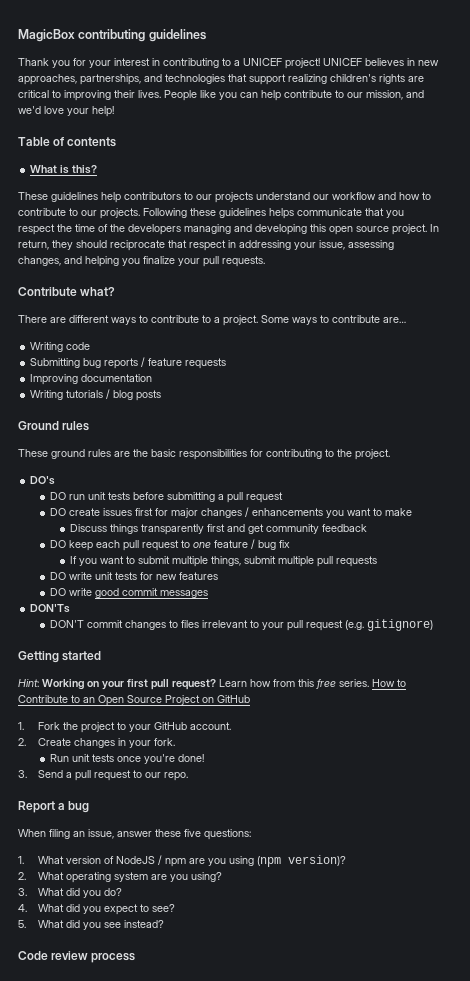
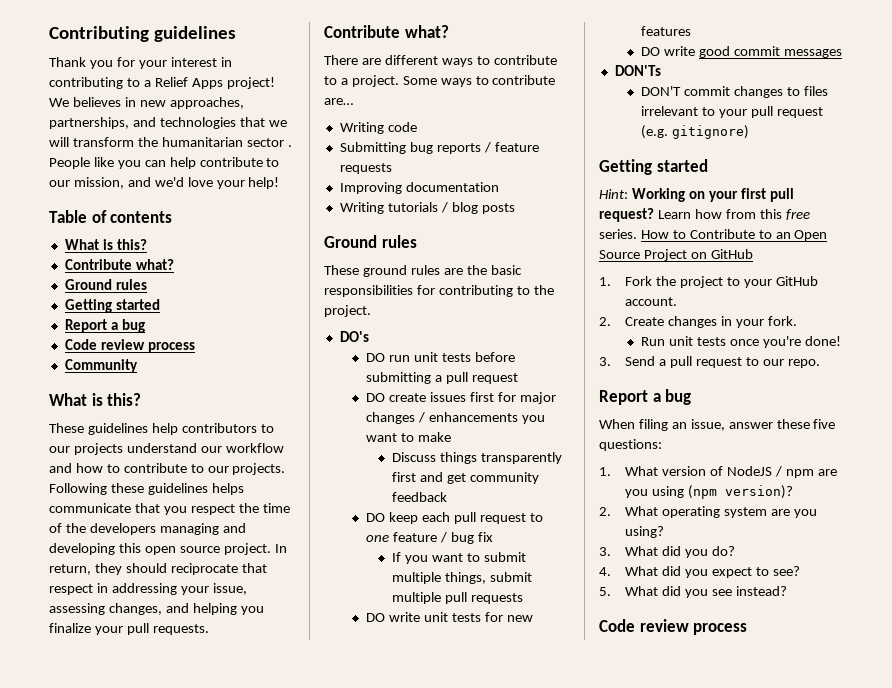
[18,29,146,42] MagicBox contributing -> [49,26,149,42] Contributing
[243,58,362,69] UNICEF project! UNICEF -> [154,77,275,89] [49,98,69,107] Relief Apps project! We
[249,74,424,85] [18,90,161,101] support realizing children's rights are critical to improving their lives. -> [268,120,287,127] [49,137,292,147] we will transform the humanitarian sector .
(98, 169) none -> [64,259,174,270] [64,279,147,290] [64,299,160,313] [64,319,145,333] [64,339,195,353] [64,359,138,373] [49,393,142,406] // Contribute what? // Ground rules // Getting started // Report a bug // Code review process // Community // What is this?

